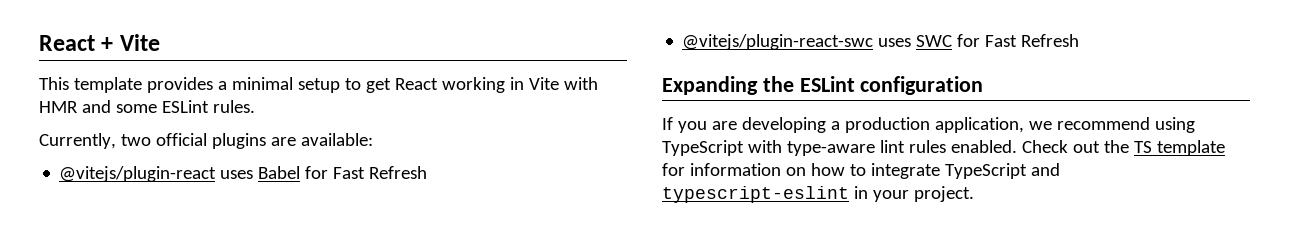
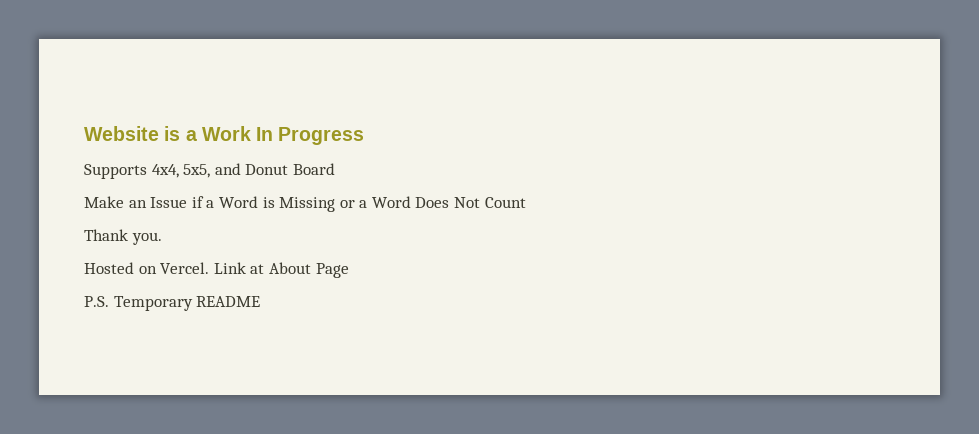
[39,34,160,51] [39,77,598,93] [39,100,255,113] [39,133,373,149] [59,166,428,182] [682,34,1080,50] [662,76,984,95] [662,117,1195,133] [662,140,1225,156] [662,163,1060,179] [662,186,974,203] React + Vite // This template provides a minimal setup to get React working in Vite with HMR and some ESLint rules. // Currently, two official plugins are available: // @vitejs/plugin-react uses Babel for Fast Refresh // @vitejs/plugin-react-swc uses SWC for Fast Refresh // Expanding the ESLint configuration // If you are developing a production application, we recommend using TypeScript with type-aware lint rules enabled. Check out the TS template for information on how to integrate TypeScript and typescript-eslint in your project. -> [84,126,365,145] [84,163,335,179] [84,196,526,212] [84,229,162,245] [84,262,349,278] [84,296,261,311] Website is a Work In Progress // Supports 4x4, 5x5, and Donut Board // Make an Issue if a Word is Missing or a Word Does Not Count // Thank you. // Hosted on Vercel. Link at About Page // P.S. Temporary README

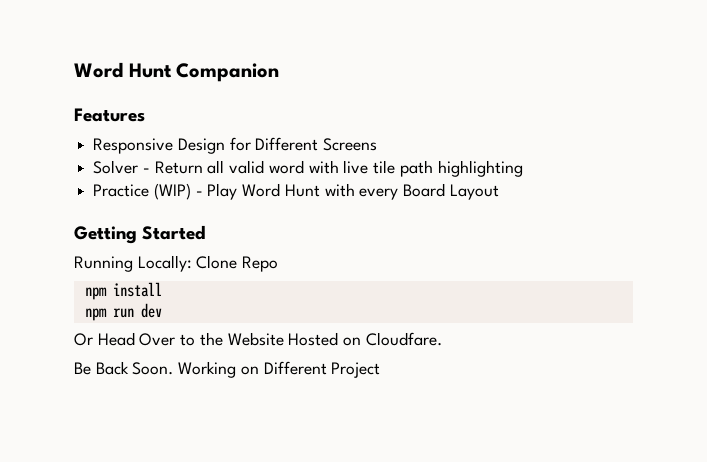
[84,126,365,145] [84,163,335,179] [84,196,526,212] [84,229,162,245] [84,262,349,278] [84,296,261,311] Website is a Work In Progress // Supports 4x4, 5x5, and Donut Board // Make an Issue if a Word is Missing or a Word Does Not Count // Thank you. // Hosted on Vercel. Link at About Page // P.S. Temporary README -> [74,62,280,82] [74,108,145,122] [93,137,378,154] [93,160,523,177] [93,183,499,200] [74,225,207,244] [74,255,279,272] [84,282,162,300] [84,303,162,321] [74,332,442,346] [74,361,381,378] Word Hunt Companion // Features // Responsive Design for Different Screens // Solver - Return all valid word with live tile path highlighting // Practice (WIP) - Play Word Hunt with every Board Layout // Getting Started // Running Locally: Clone Repo // npm install // npm run dev // Or Head Over to the Website Hosted on Cloudfare. // Be Back Soon. Working on Different Project

